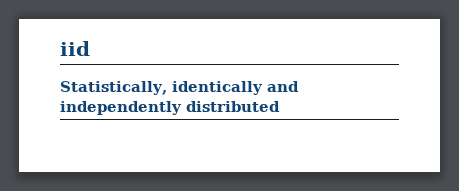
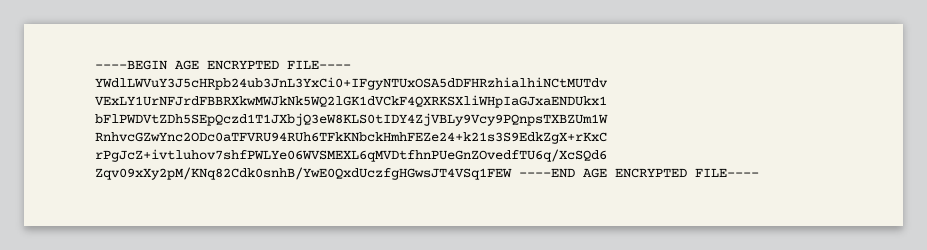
[60,41,90,56] [60,81,299,95] [60,101,280,115] iid // Statistically, identically and independently distributed -> [95,60,351,70] [95,77,608,90] [95,95,607,108] [95,113,608,126] [95,132,607,144] [95,149,607,162] [95,167,759,180] ----BEGIN AGE ENCRYPTED FILE---- YWdlLWVuY3J5cHRpb24ub3JnL3YxCi0+IFgyNTUxOSA5dDFHRzhialhiNCtMUTdv VExLY1UrNFJrdFBBRXkwMWJkNk5WQ2lGK1dVCkF4QXRKSXliWHpIaGJxaENDUkx1 bFlPWDVtZDh5SEpQczd1T1JXbjQ3eW8KLS0tIDY4ZjVBLy9Vcy9PQnpsTXBZUm1W RnhvcGZwYnc2ODc0aTFVRU94RUh6TFkKNbckHmhFEZe24+k21s3S9EdkZgX+rKxC rPgJcZ+ivtluhov7shfPWLYe06WVSMEXL6qMVDtfhnPUeGnZOvedfTU6q/XcSQd6 Zqv09xXy2pM/KNq82Cdk0snhB/YwE0QxdUczfgHGwsJT4VSq1FEW ----END AGE ENCRYPTED FILE----

